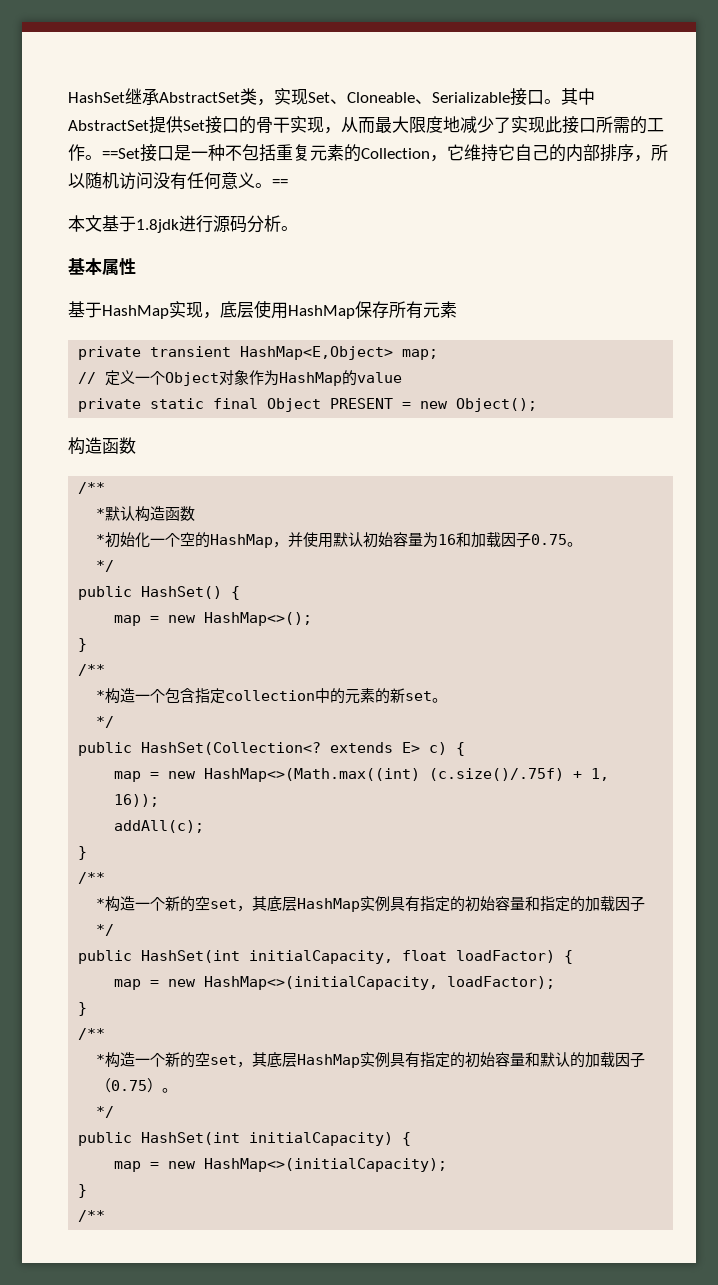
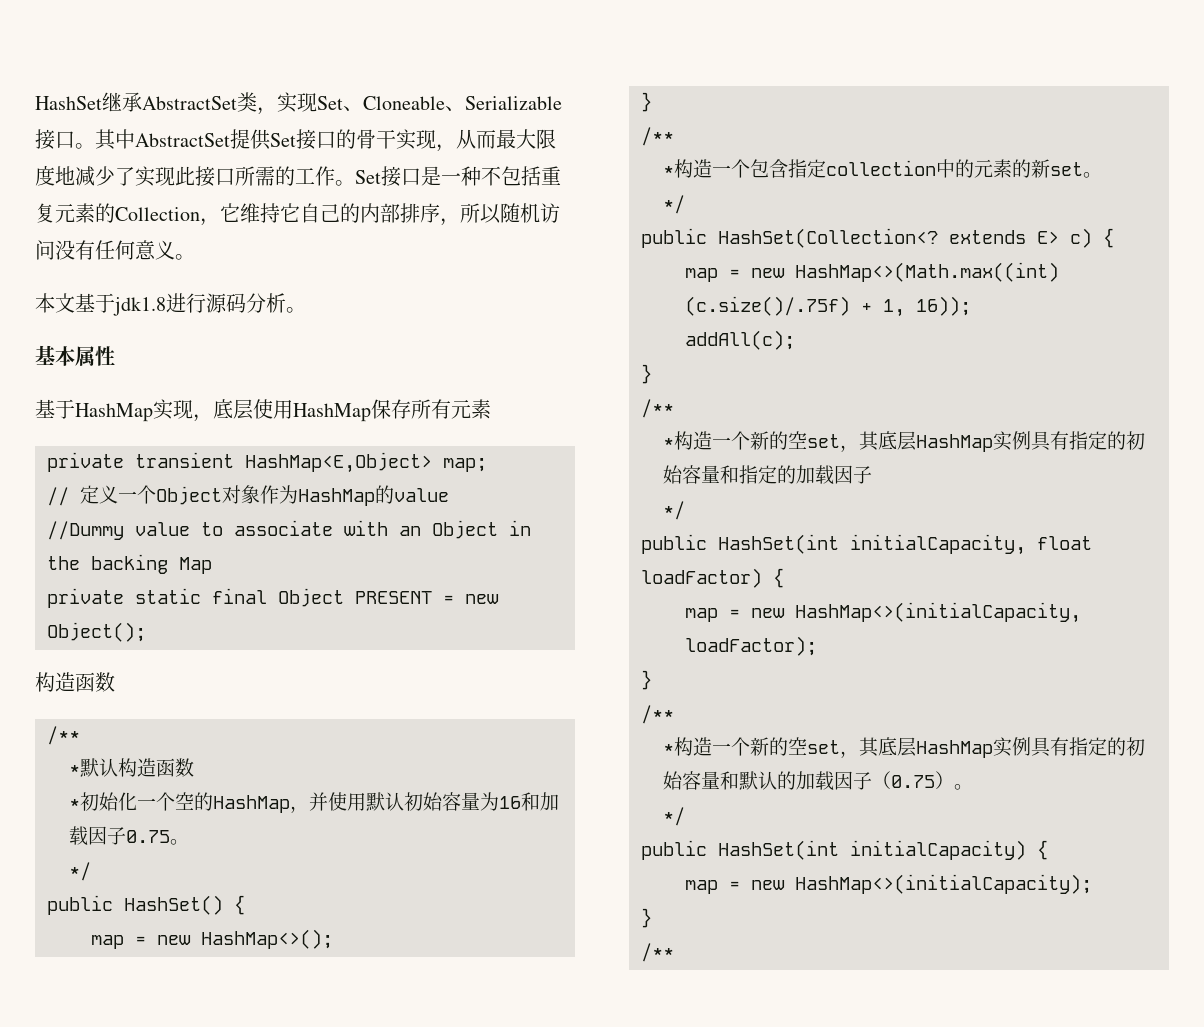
[102,148,140,159] ==Set -> [355,170,381,184] Set
[272,179,288,187] == -> (195, 257) none
[136,219,179,233] 1.8jdk -> [113,297,166,316] jdk1.8
(403, 377) none -> [47,520,531,540] [47,554,212,574] // //Dummy value to associate with an Object in the backing Map

